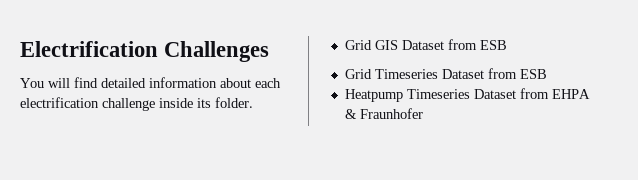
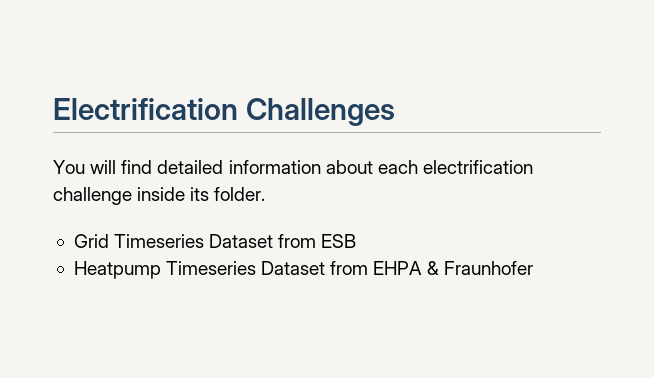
[344,39,507,50] // Grid GIS Dataset from ESB -> (266, 194) none

